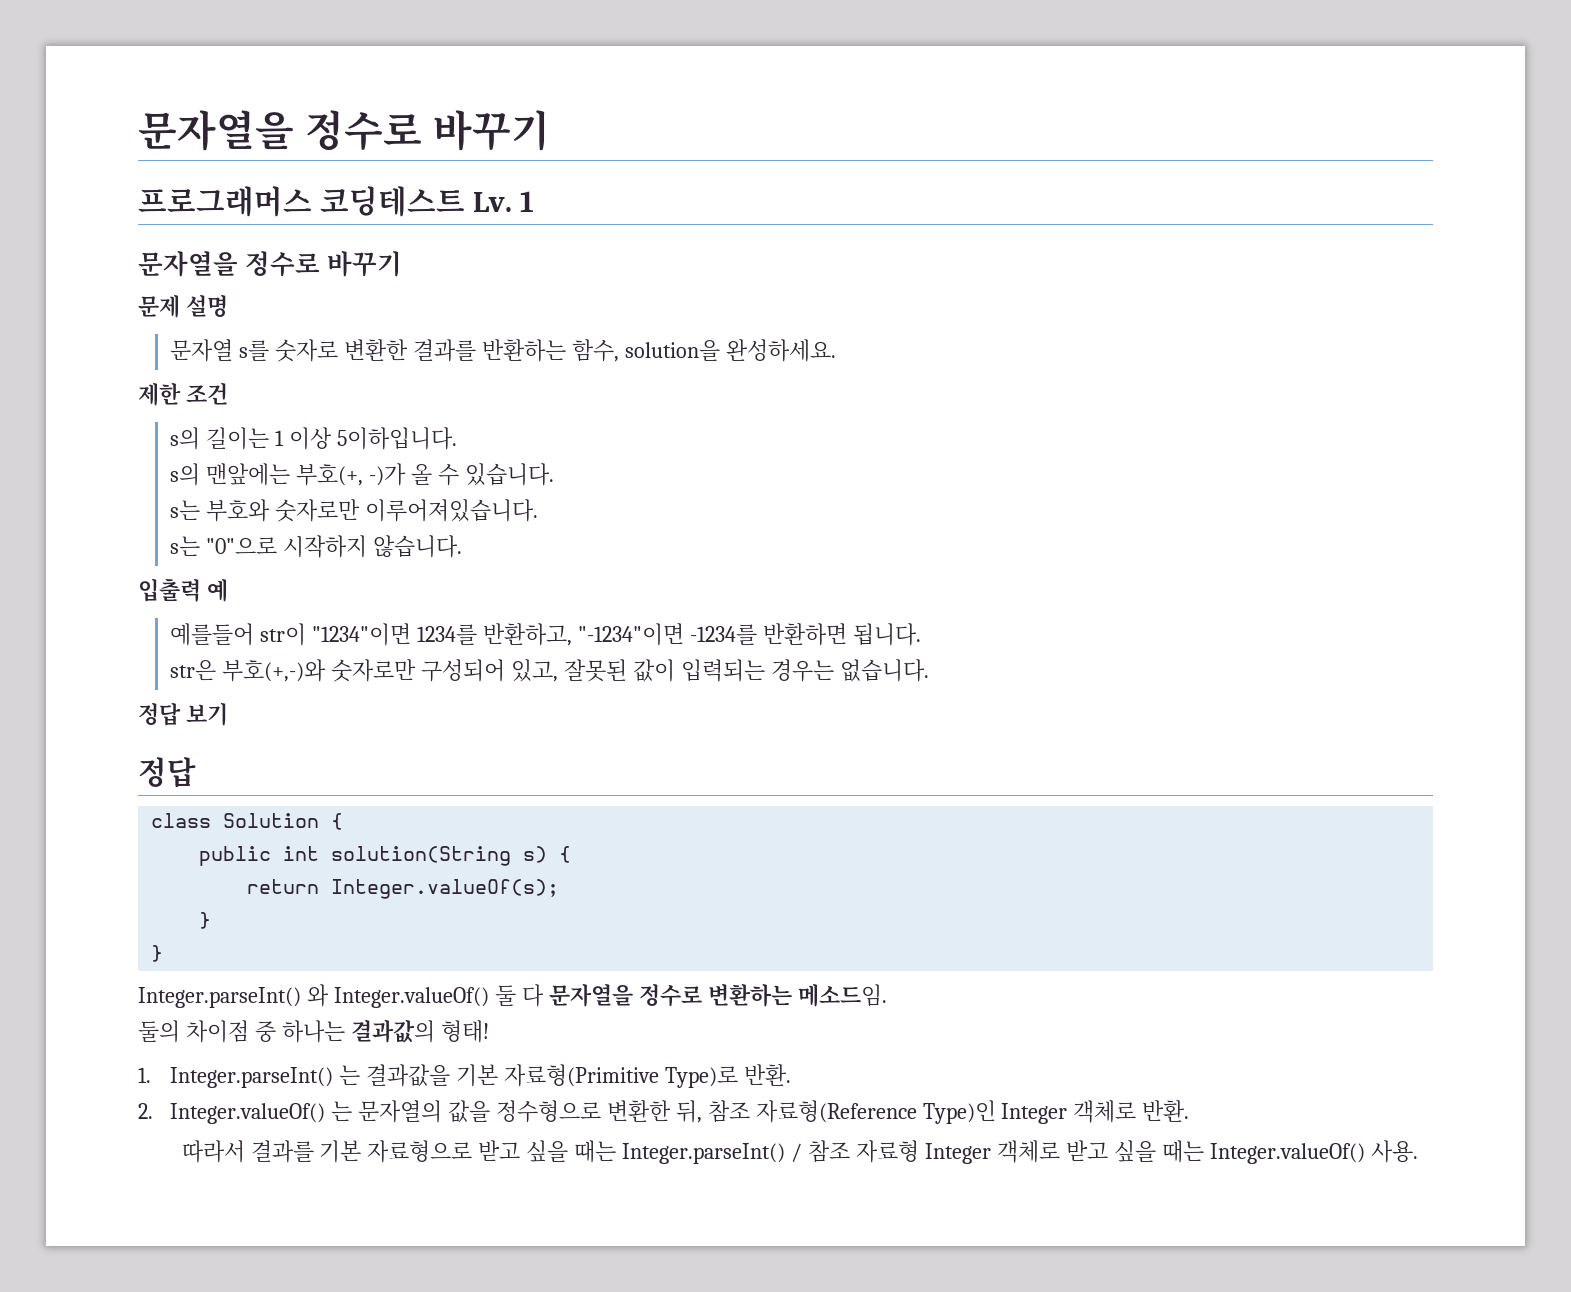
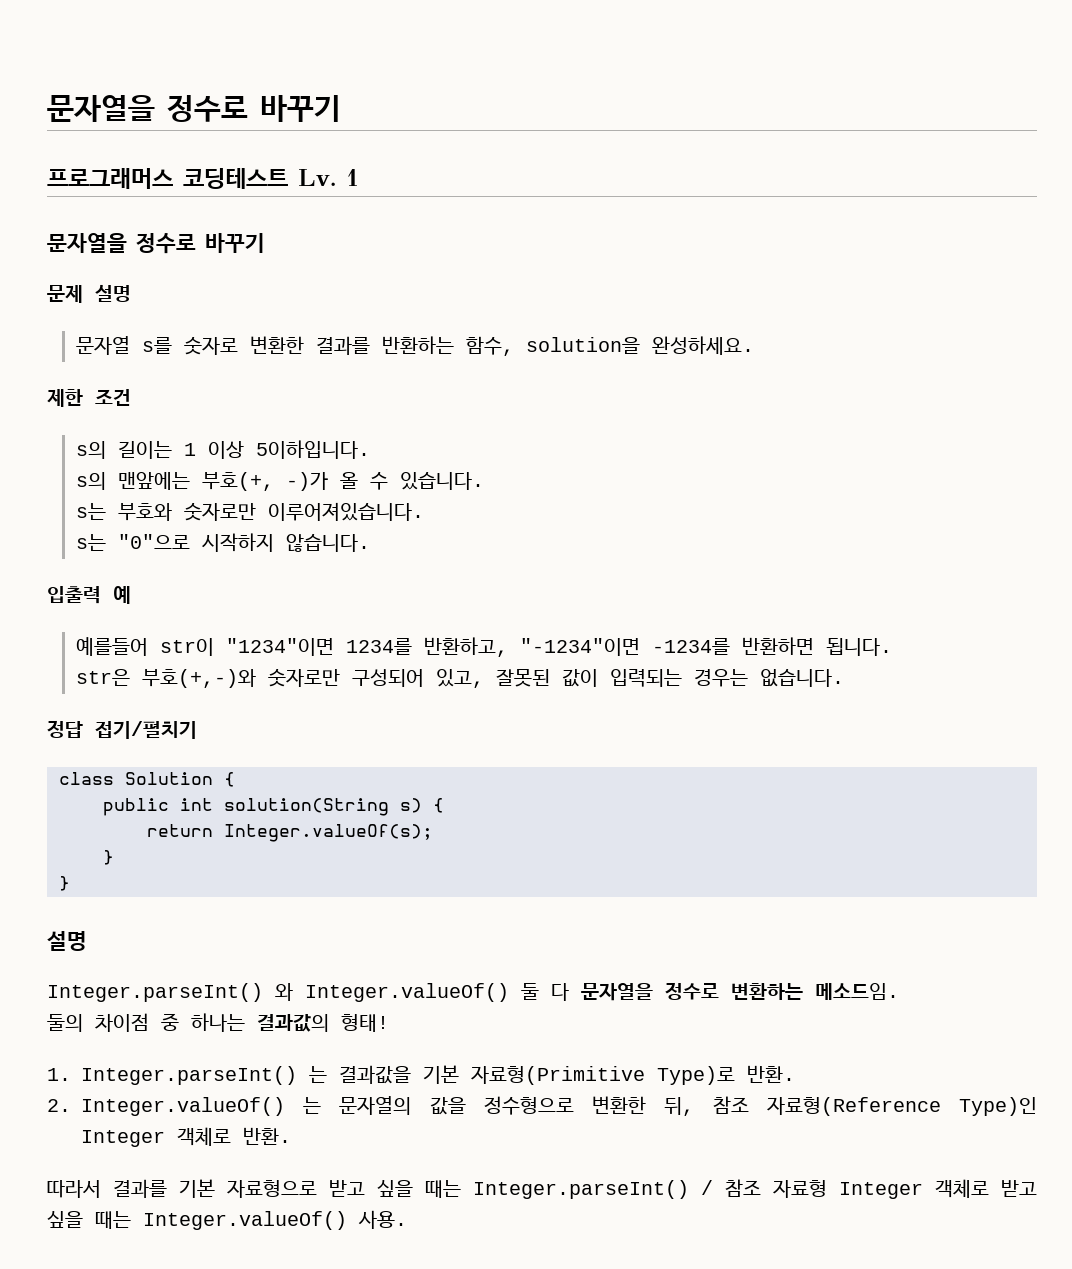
[185,702,228,726] [138,757,196,787] 보기 // 정답 -> [95,721,197,739] 접기/펼치기
(164, 953) none -> [47,931,87,951] // 설명

